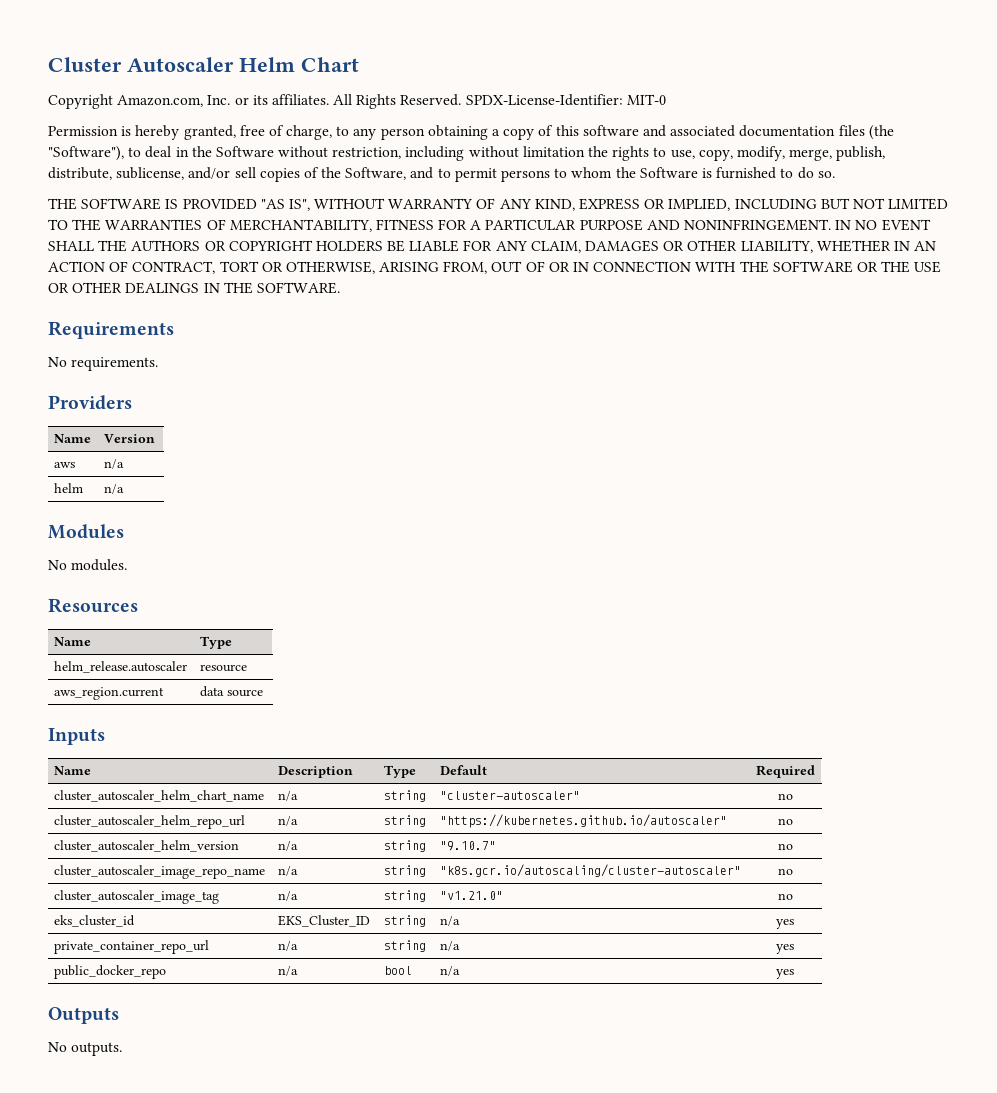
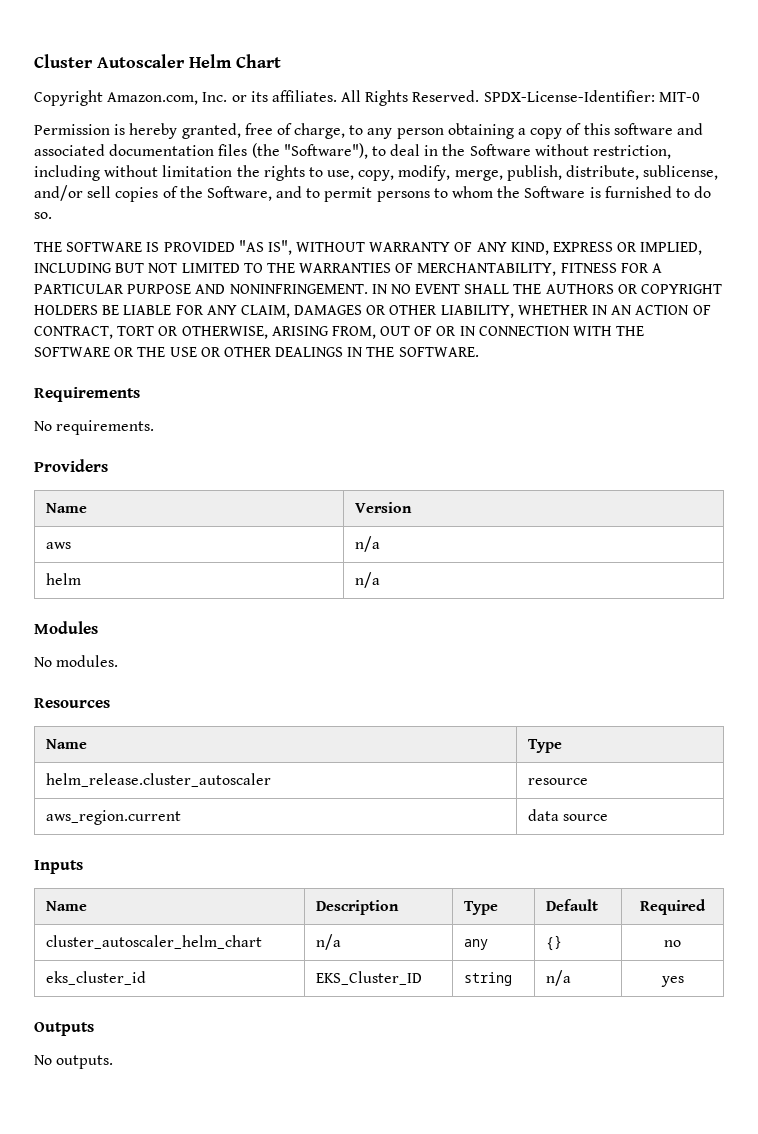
[54,661,188,673] helm_release.autoscaler -> [46,773,272,787] helm_release.cluster_autoscaler
[54,790,265,802] [278,791,299,801] [384,790,427,802] [440,791,581,800] [777,793,793,800] [54,815,246,829] [278,816,299,826] [384,815,427,827] [440,814,728,828] [777,818,793,825] [54,840,240,852] [278,841,299,851] [384,840,427,852] [440,841,497,851] [777,843,793,850] [54,865,266,879] [278,866,299,876] [384,865,427,877] [440,864,742,877] [777,868,793,875] [54,890,220,904] [278,891,299,901] [384,890,427,902] [440,891,504,900] cluster_autoscaler_helm_chart_name | n/a | string | "cluster-autoscaler" | no // cluster_autoscaler_helm_repo_url | n/a | string | "https://kubernetes.github.io/autoscaler" | no // cluster_autoscaler_helm_version | n/a | string | "9.10.7" | no // cluster_autoscaler_image_repo_name | n/a | string | "k8s.gcr.io/autoscaling/cluster-autoscaler" | no // cluster_autoscaler_image_tag | n/a | string | "v1.21.0" -> [46,935,263,949] [316,934,342,950] [464,939,489,950] [546,935,563,951] cluster_autoscaler_helm_chart | n/a | any | {}
[54,940,210,954] [278,941,299,951] [384,940,427,952] [440,941,461,951] [776,944,794,954] [54,965,167,979] [278,966,299,976] [384,966,413,975] [440,966,461,976] [776,969,794,979] // private_container_repo_url | n/a | string | n/a | yes // public_docker_repo | n/a | bool | n/a | yes -> (684, 981) none

